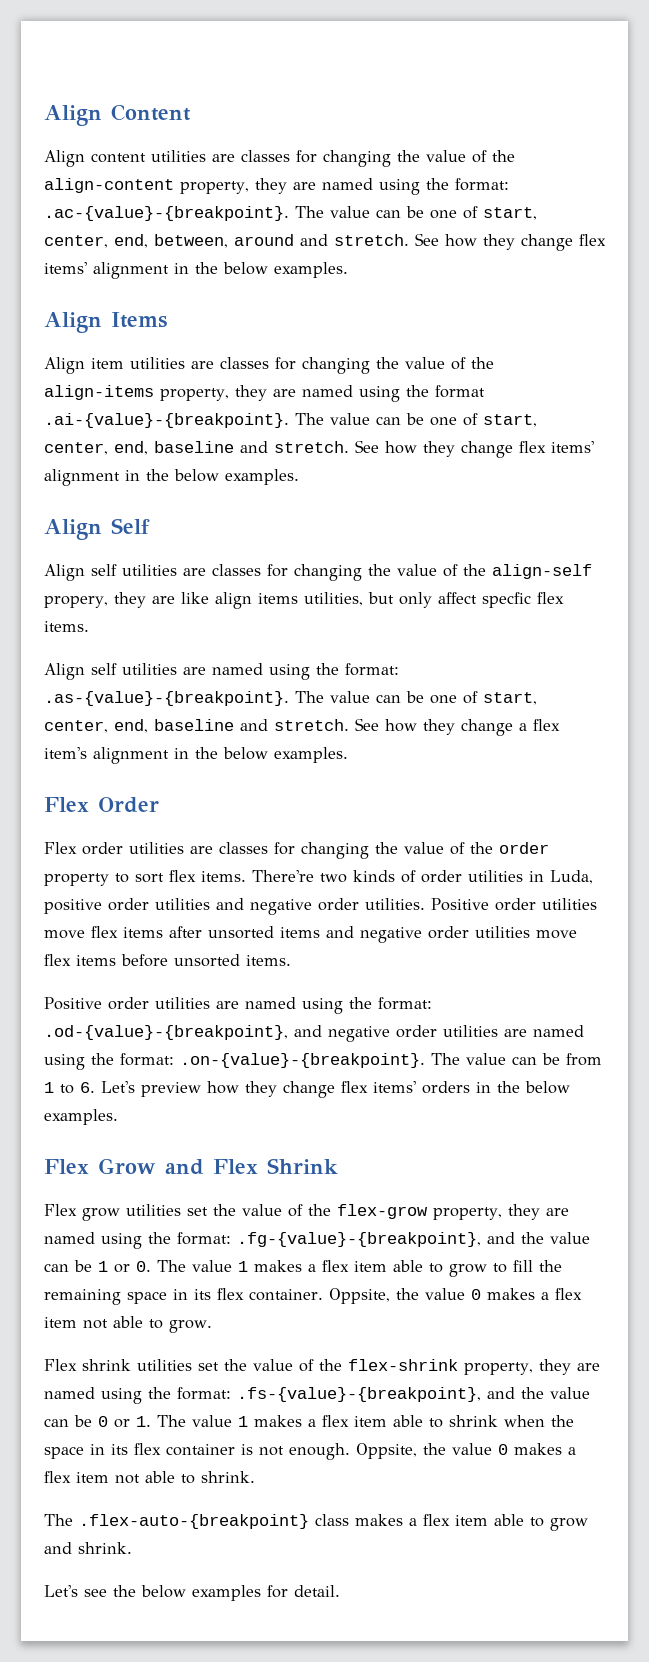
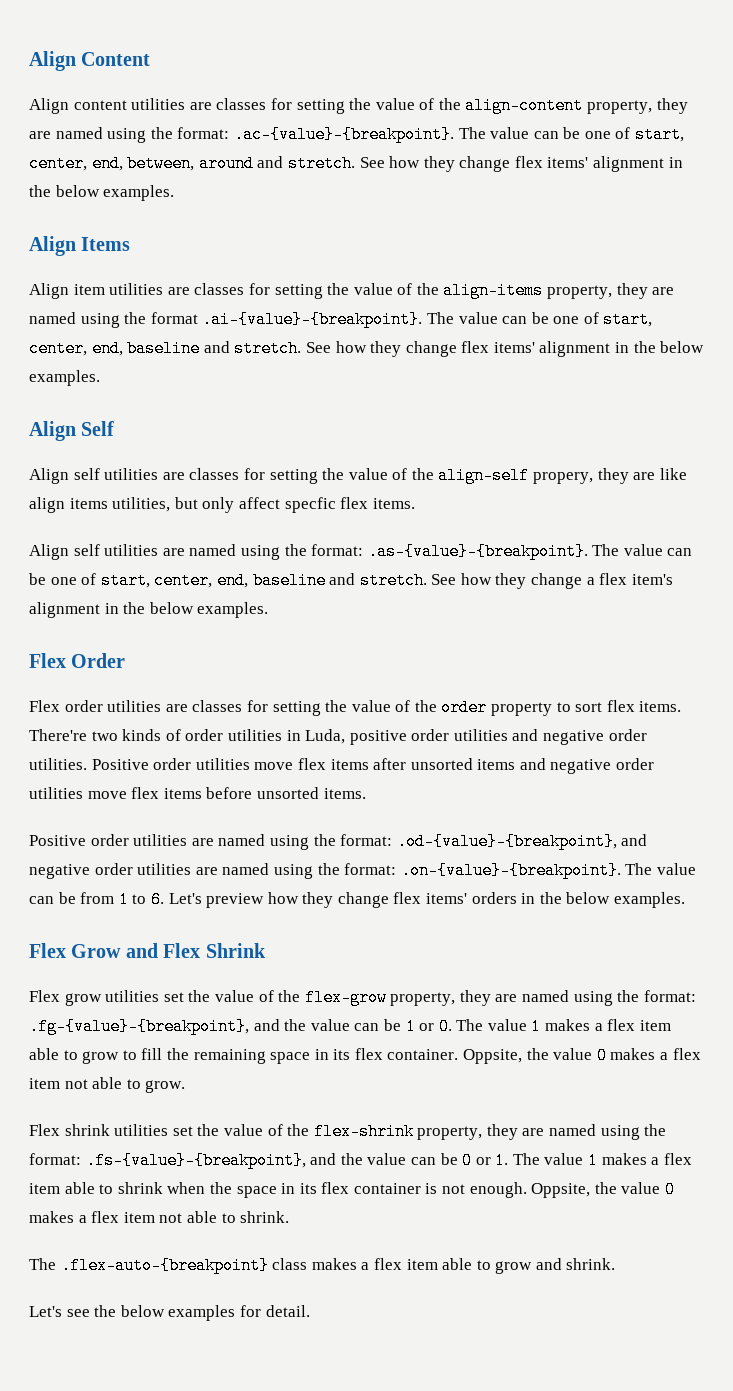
[323,150,391,167] changing -> [296,99,345,114] setting
[302,357,370,374] changing -> [274,284,323,299] setting
[294,564,362,581] changing -> [269,469,318,484] setting
[301,842,369,859] changing -> [272,701,321,716] setting

